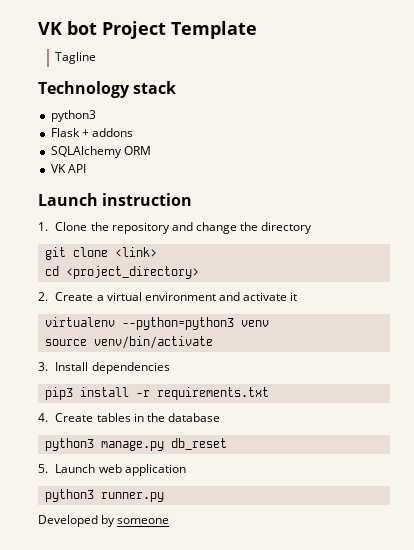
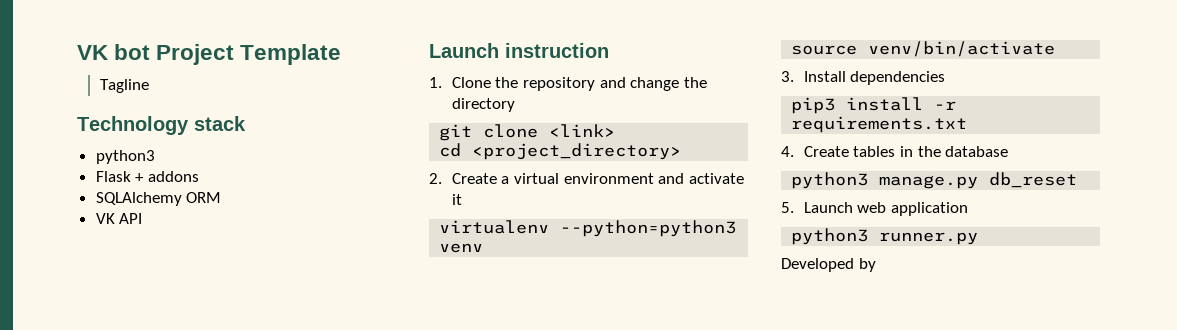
[117,518,170,524] someone -> (876, 265) none

